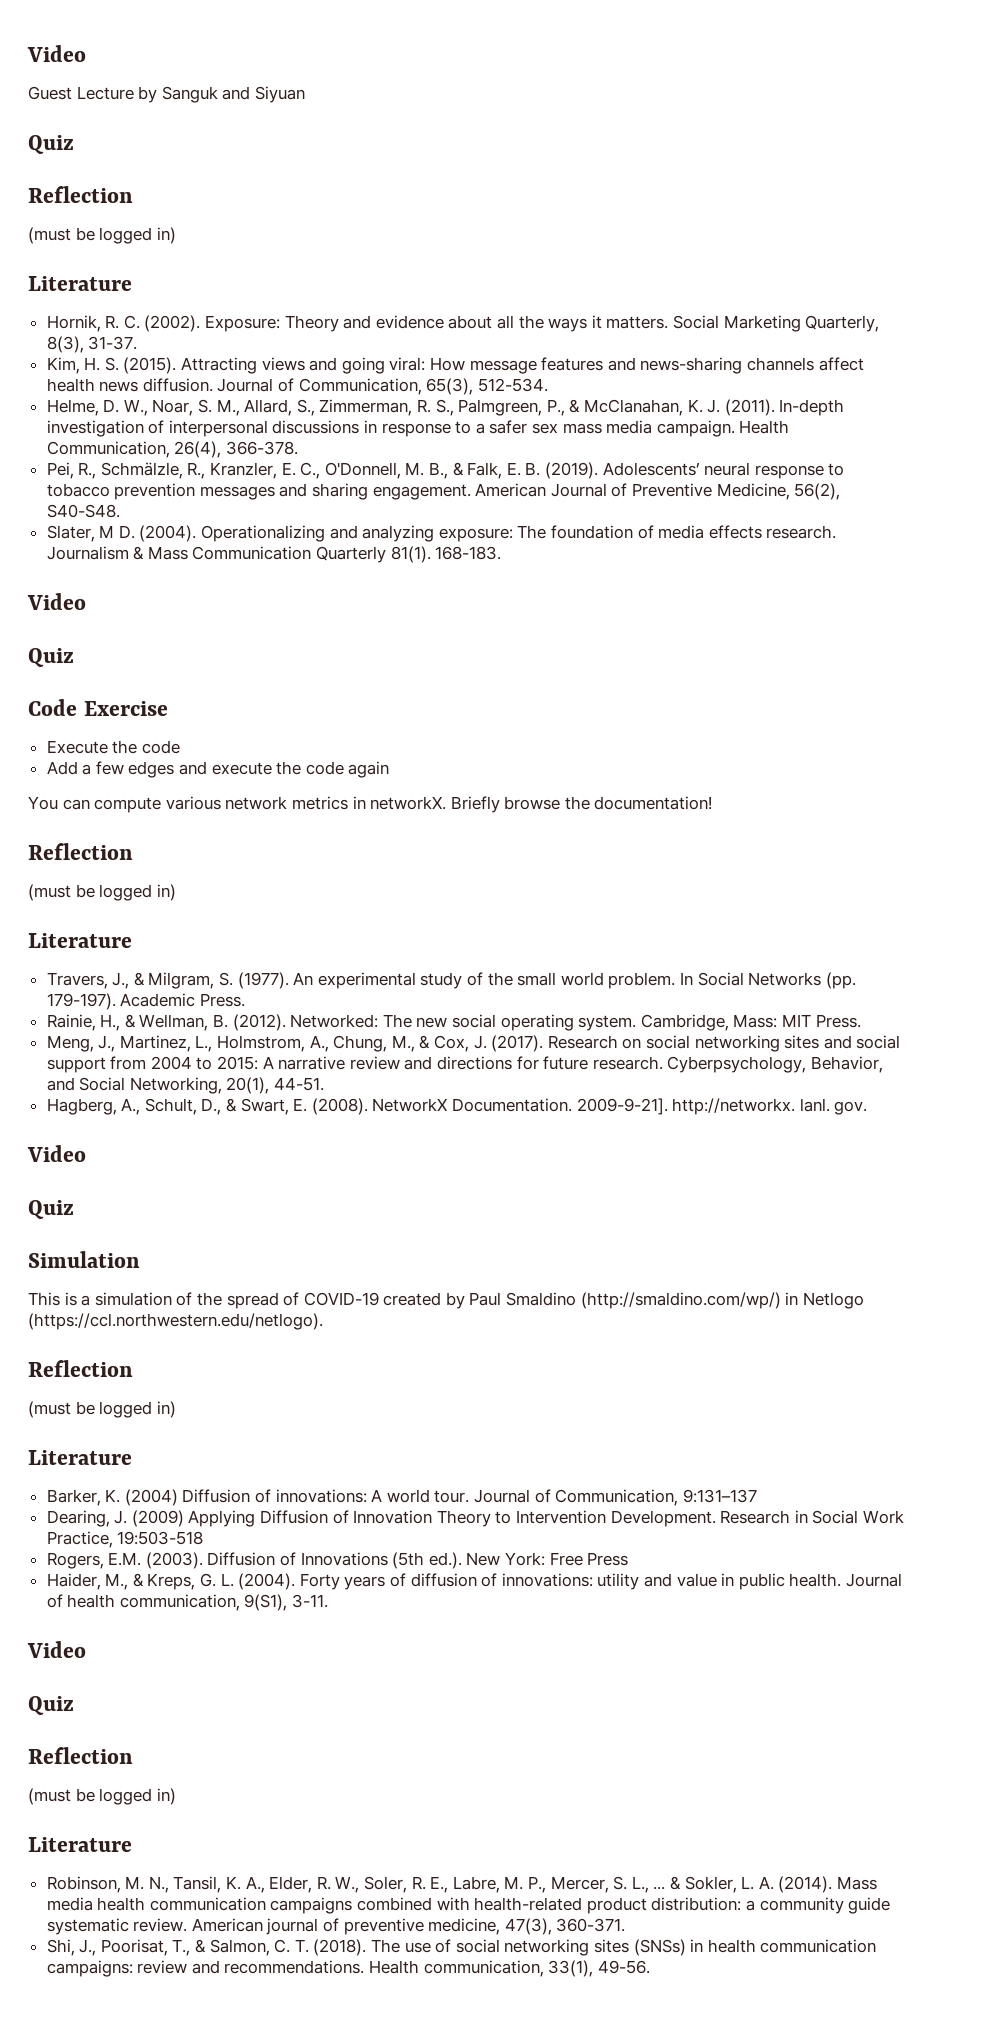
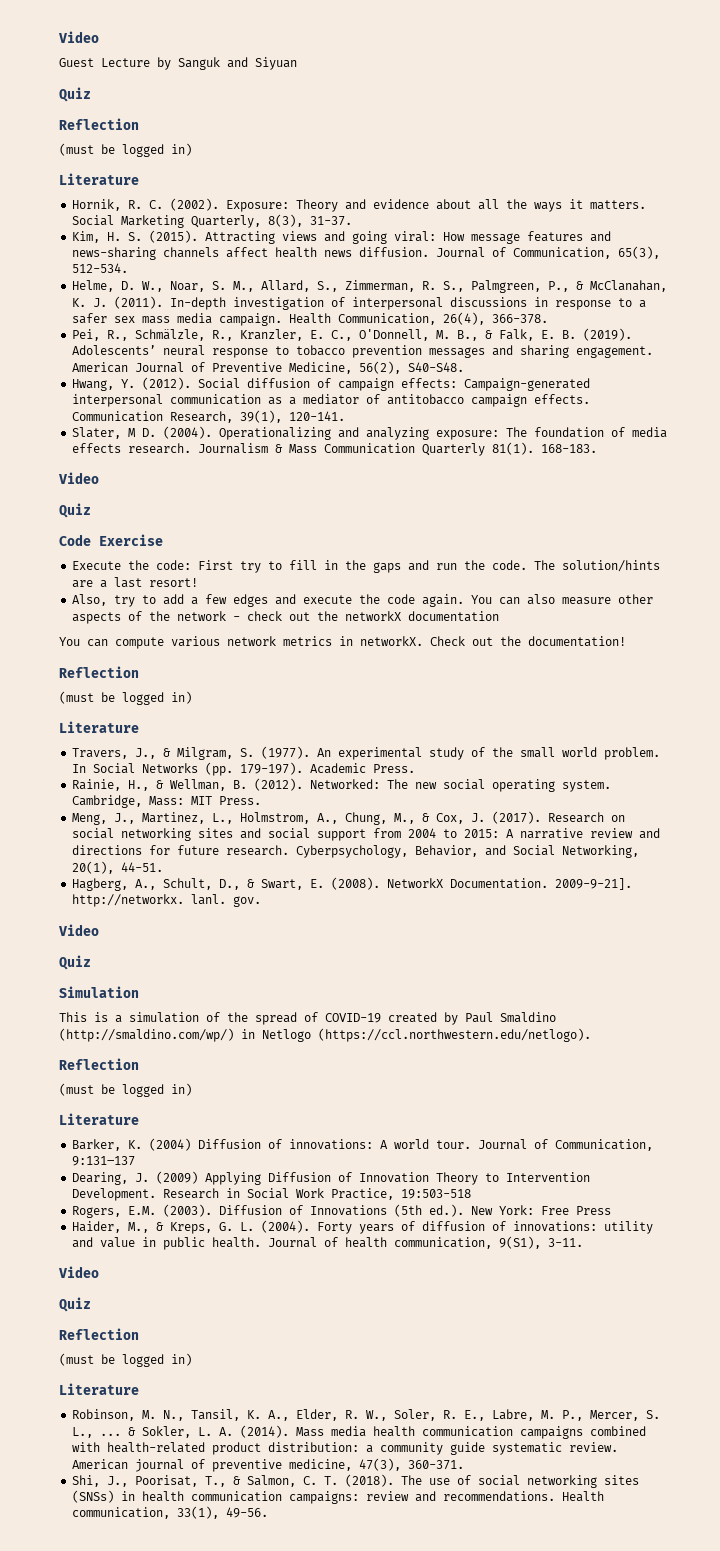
(120, 511) none -> [72,377,591,391] [72,394,591,407] [72,410,346,423] // Hwang, Y. (2012). Social diffusion of campaign effects: Campaign-generated interpersonal communication as a mediator of antitobacco campaign effects. Communication Research, 39(1), 120-141.
[141,740,180,754] [46,761,78,775] code // Add -> [156,560,661,573] [72,577,199,588] [72,594,185,607] code: First try to fill in the gaps and run the code. The solution/hints are a last resort! // Also, try to add
[348,761,390,778] again -> [422,594,654,607] [72,611,500,624] again. You can also measure other aspects of the network - check out the networkX documentation
[450,796,561,813] Briefly browse -> [430,636,493,646] Check out

